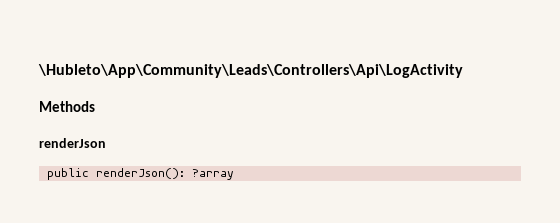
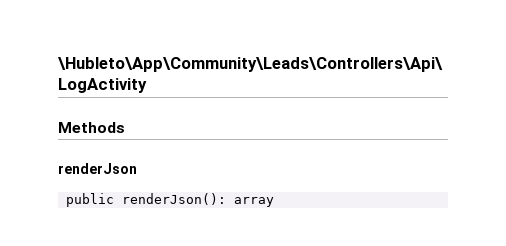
[191,169,234,180] ?array -> [233,197,274,207] array

